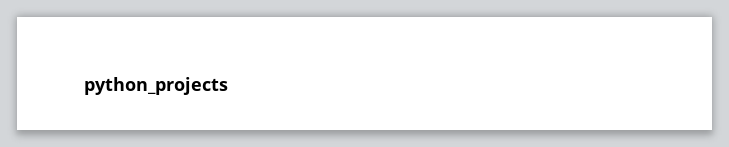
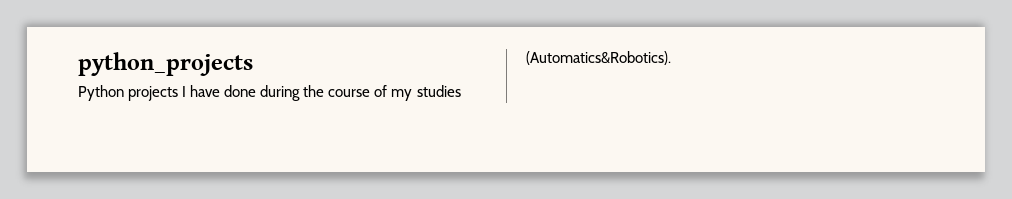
(228, 86) none -> [78,85,461,101] [526,51,671,65] // Python projects I have done during the course of my studies (Automatics&Robotics).

